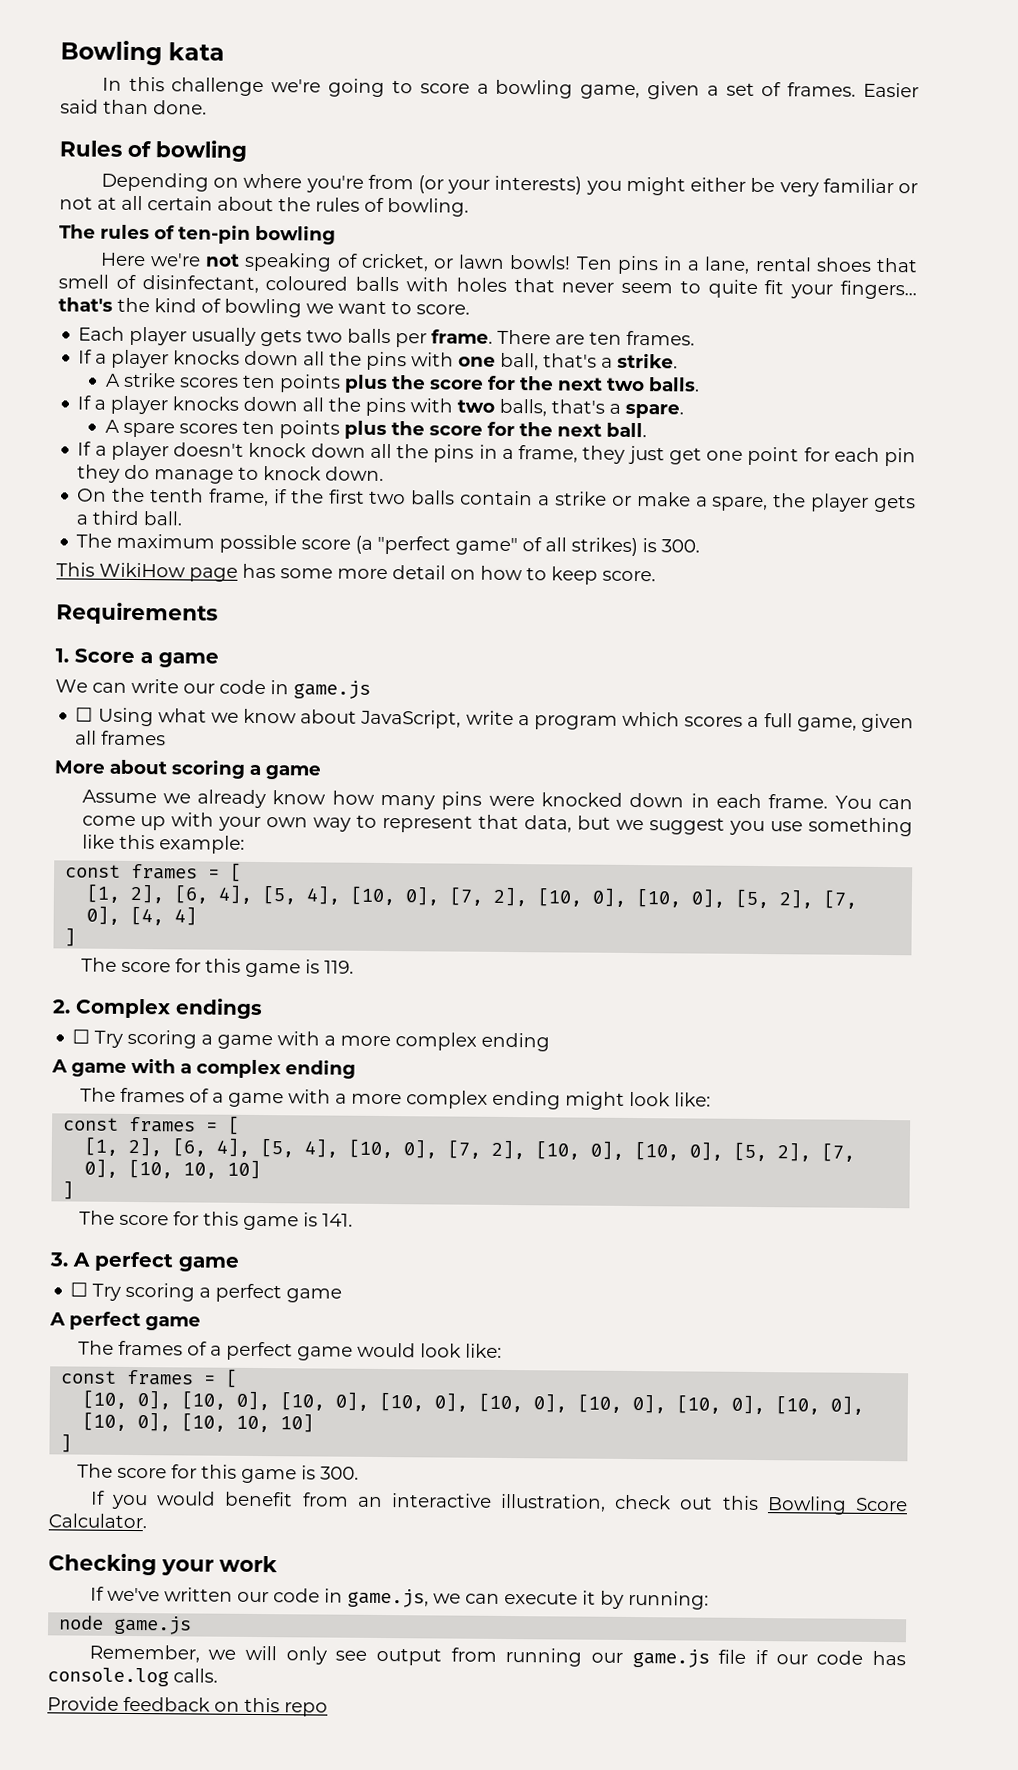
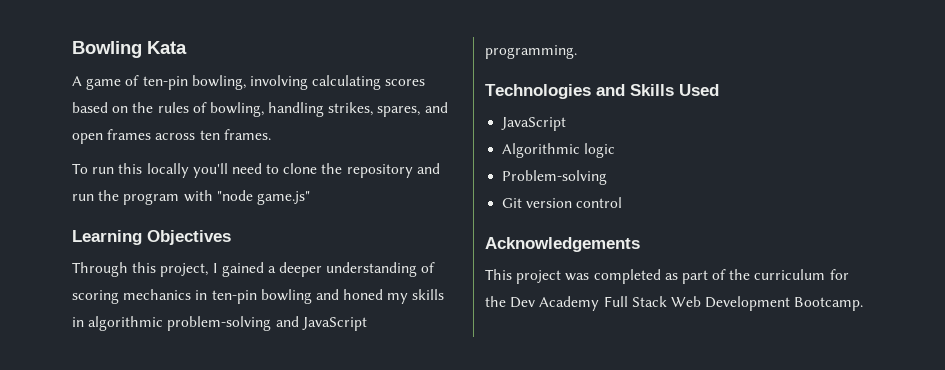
[60,40,225,66] [101,76,919,100] [60,99,207,115] [59,140,247,162] [100,172,919,197] [59,195,469,217] [59,224,336,245] [99,252,919,275] [58,274,918,300] [58,297,470,318] [78,326,696,348] [78,349,679,371] [104,372,700,394] [77,395,685,419] [104,419,647,440] [77,441,916,467] [77,464,385,484] [77,487,916,513] [76,510,183,526] [76,533,701,557] [56,562,656,585] [56,602,218,625] [55,648,219,668] [55,678,371,699] [75,707,914,733] [75,730,167,746] [54,759,321,780] [81,789,913,810] [81,812,913,837] [81,834,245,854] [65,862,243,882] [86,883,858,909] [86,905,198,926] [64,927,77,947] [80,957,354,978] [52,998,263,1020] [72,1029,551,1052] [51,1057,356,1079] [79,1087,711,1110] [63,1115,241,1135] [84,1136,856,1162] [84,1158,262,1180] [62,1180,75,1200] [78,1210,353,1231] [49,1251,240,1272] [70,1282,343,1303] [49,1311,201,1331] [77,1340,502,1361] [60,1368,239,1388] [82,1389,865,1415] [82,1411,315,1433] [60,1433,73,1453] [76,1463,359,1484] [90,1490,909,1515] [48,1513,147,1529] [48,1553,278,1576] [89,1586,709,1610] [59,1615,193,1635] [88,1644,907,1668] [47,1667,218,1687] [47,1696,328,1717] Bowling kata // In this challenge we're going to score a bowling game, given a set of frames. Easier said than done. // Rules of bowling // Depending on where you're from (or your interests) you might either be very familiar or not at all certain about the rules of bowling. // The rules of ten-pin bowling // Here we're not speaking of cricket, or lawn bowls! Ten pins in a lane, rental shoes that smell of disinfectant, coloured balls with holes that never seem to quite fit your fingers... that's the kind of bowling we want to score. // Each player usually gets two balls per frame. There are ten frames. // If a player knocks down all the pins with one ball, that's a strike. // A strike scores ten points plus the score for the next two balls. // If a player knocks down all the pins with two balls, that's a spare. // A spare scores ten points plus the score for the next ball. // If a player doesn't knock down all the pins in a frame, they just get one point for each pin they do manage to knock down. // On the tenth frame, if the first two balls contain a strike or make a spare, the player gets a third ball. // The maximum possible score (a "perfect game" of all strikes) is 300. // This WikiHow page has some more detail on how to keep score. // Requirements // 1. Score a game // We can write our code in game.js // ☐ Using what we know about JavaScript, write a program which scores a full game, given all frames // More about scoring a game // Assume we already know how many pins were knocked down in each frame. You can come up with your own way to represent that data, but we suggest you use something like this example: // const frames = [ // [1, 2], [6, 4], [5, 4], [10, 0], [7, 2], [10, 0], [10, 0], [5, 2], [7, 0], [4, 4] // ] // The score for this game is 119. // 2. Complex endings // ☐ Try scoring a game with a more complex ending // A game with a complex ending // The frames of a game with a more complex ending might look like: // const frames = [ // [1, 2], [6, 4], [5, 4], [10, 0], [7, 2], [10, 0], [10, 0], [5, 2], [7, 0], [10, 10, 10] // ] // The score for this game is 141. // 3. A perfect game // ☐ Try scoring a perfect game // A perfect game // The frames of a perfect game would look like: // const frames = [ // [10, 0], [10, 0], [10, 0], [10, 0], [10, 0], [10, 0], [10, 0], [10, 0], [10, 0], [10, 10, 10] // ] // The score for this game is 300. // If you would benefit from an interactive illustration, check out this Bowling Score Calculator. // Checking your work // If we've written our code in game.js, we can execute it by running: // node game.js // Remember, we will only see output from running our game.js file if our code has console.log calls. // Provide feedback on this repo -> [72,41,187,58] [72,75,426,90] [72,102,448,117] [72,129,271,144] [72,163,440,178] [72,190,310,205] [72,230,231,245] [72,262,436,277] [72,289,445,304] [72,316,367,331] [485,45,577,59] [485,84,719,99] [501,117,567,131] [502,143,616,158] [502,170,608,185] [502,197,623,208] [485,237,640,252] [485,269,849,284] [485,296,864,311] Bowling Kata // A game of ten-pin bowling, involving calculating scores based on the rules of bowling, handling strikes, spares, and open frames across ten frames. // To run this locally you'll need to clone the repository and run the program with "node game.js" // Learning Objectives // Through this project, I gained a deeper understanding of scoring mechanics in ten-pin bowling and honed my skills in algorithmic problem-solving and JavaScript programming. // Technologies and Skills Used // JavaScript // Algorithmic logic // Problem-solving // Git version control // Acknowledgements // This project was completed as part of the curriculum for the Dev Academy Full Stack Web Development Bootcamp.

